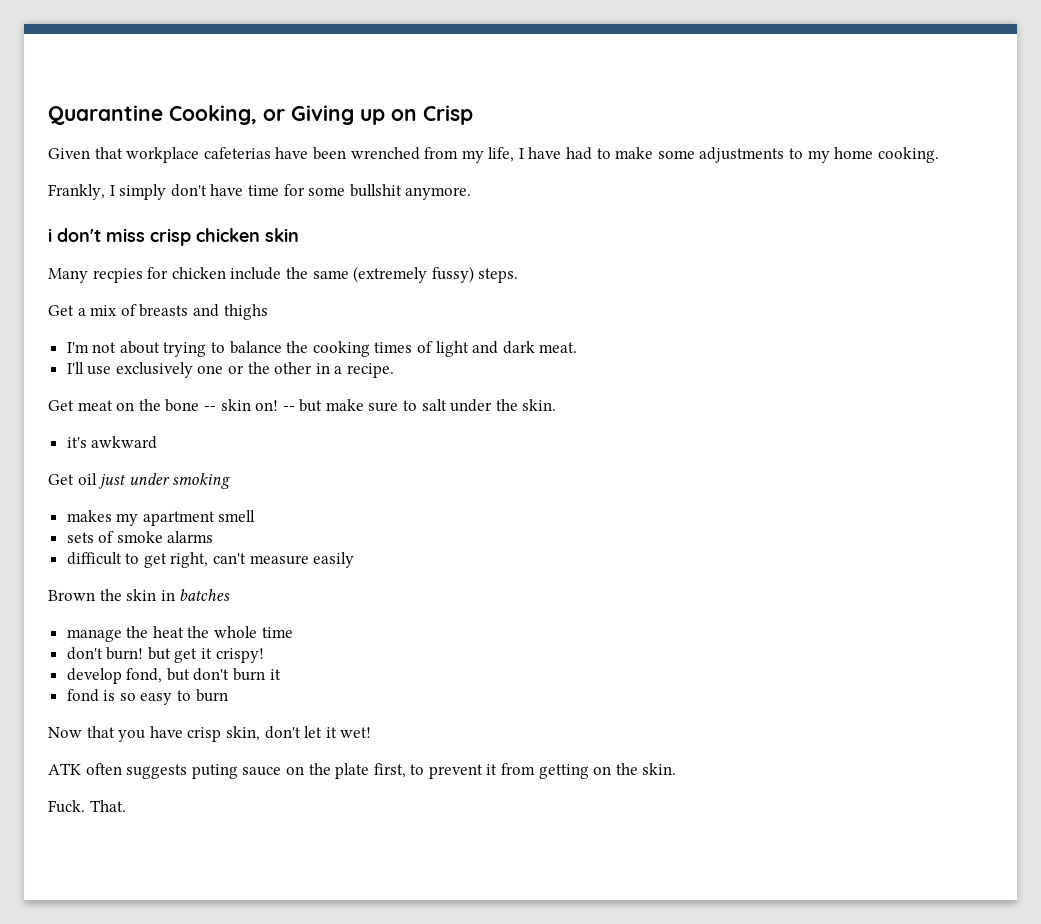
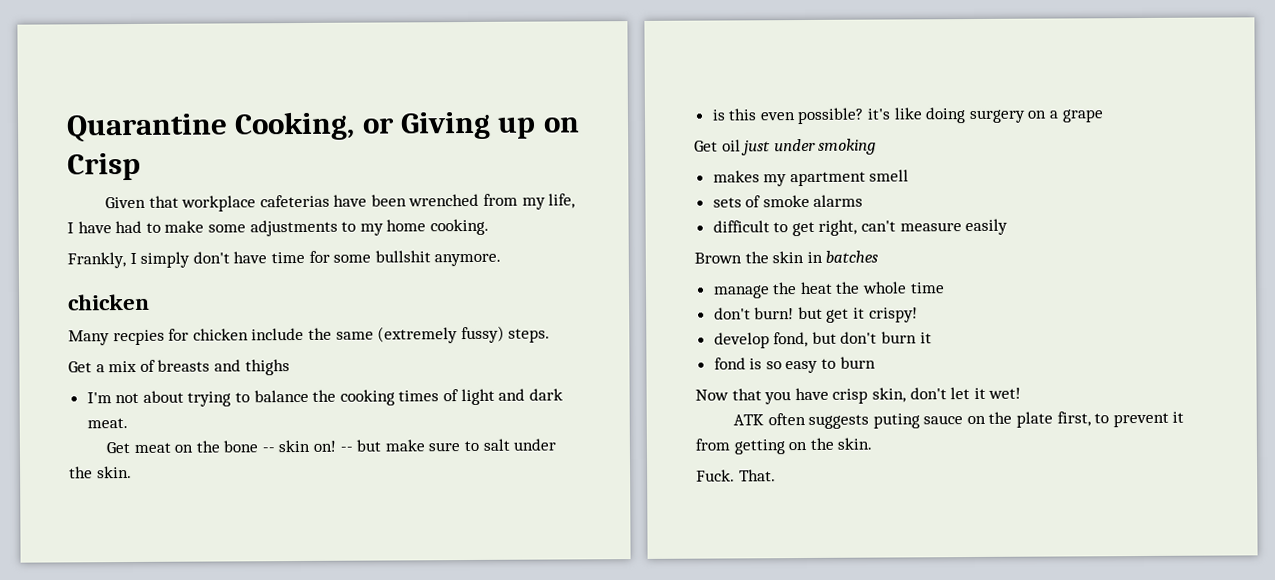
[48,228,299,246] i don't miss crisp chicken skin -> [68,293,150,311] chicken
[66,362,395,378] // I'll use exclusively one or the other in a recipe. -> (128, 423) none
[66,436,158,449] it's awkward -> [711,107,1104,125] is this even possible? it's like doing surgery on a grape

